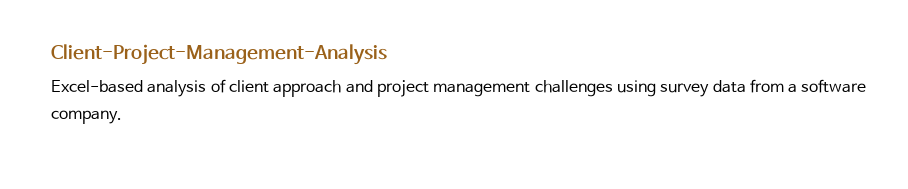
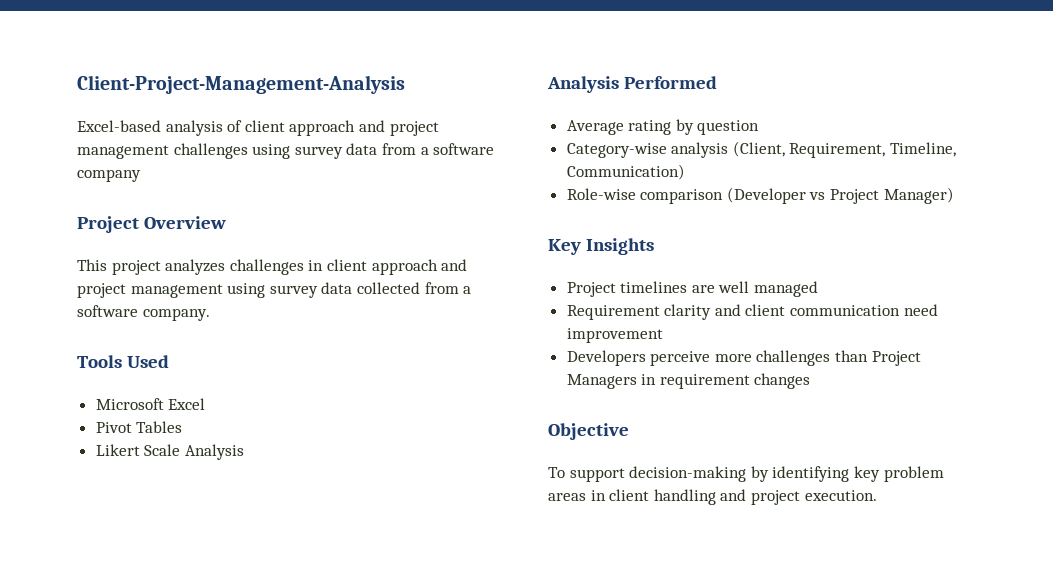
[51,110,122,124] company. -> [77,169,141,182] [77,216,226,233] [77,259,468,275] [77,282,472,298] [77,305,210,321] [77,355,169,368] [95,398,206,410] [95,421,183,433] [95,444,244,460] [547,76,717,93] [566,119,760,135] [566,141,957,158] [566,164,685,180] [566,187,954,204] [548,238,654,255] [566,281,819,297] [566,304,938,320] [566,328,663,343] [566,350,921,366] [566,373,811,389] [548,423,629,440] [548,466,944,482] [548,489,877,505] company // Project Overview // This project analyzes challenges in client approach and project management using survey data collected from a software company. // Tools Used // Microsoft Excel // Pivot Tables // Likert Scale Analysis // Analysis Performed // Average rating by question // Category-wise analysis (Client, Requirement, Timeline, Communication) // Role-wise comparison (Developer vs Project Manager) // Key Insights // Project timelines are well managed // Requirement clarity and client communication need improvement // Developers perceive more challenges than Project Managers in requirement changes // Objective // To support decision-making by identifying key problem areas in client handling and project execution.

